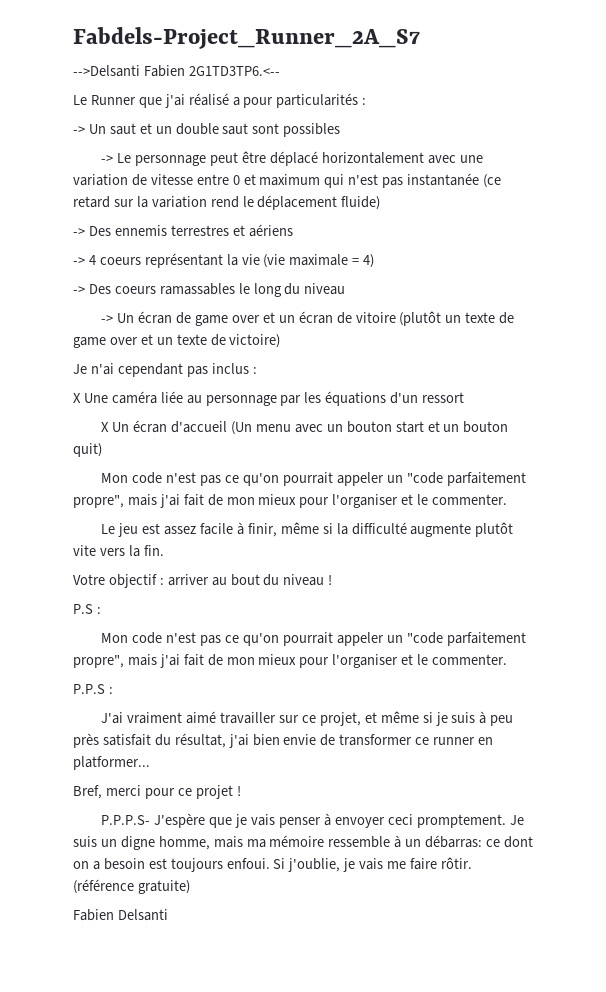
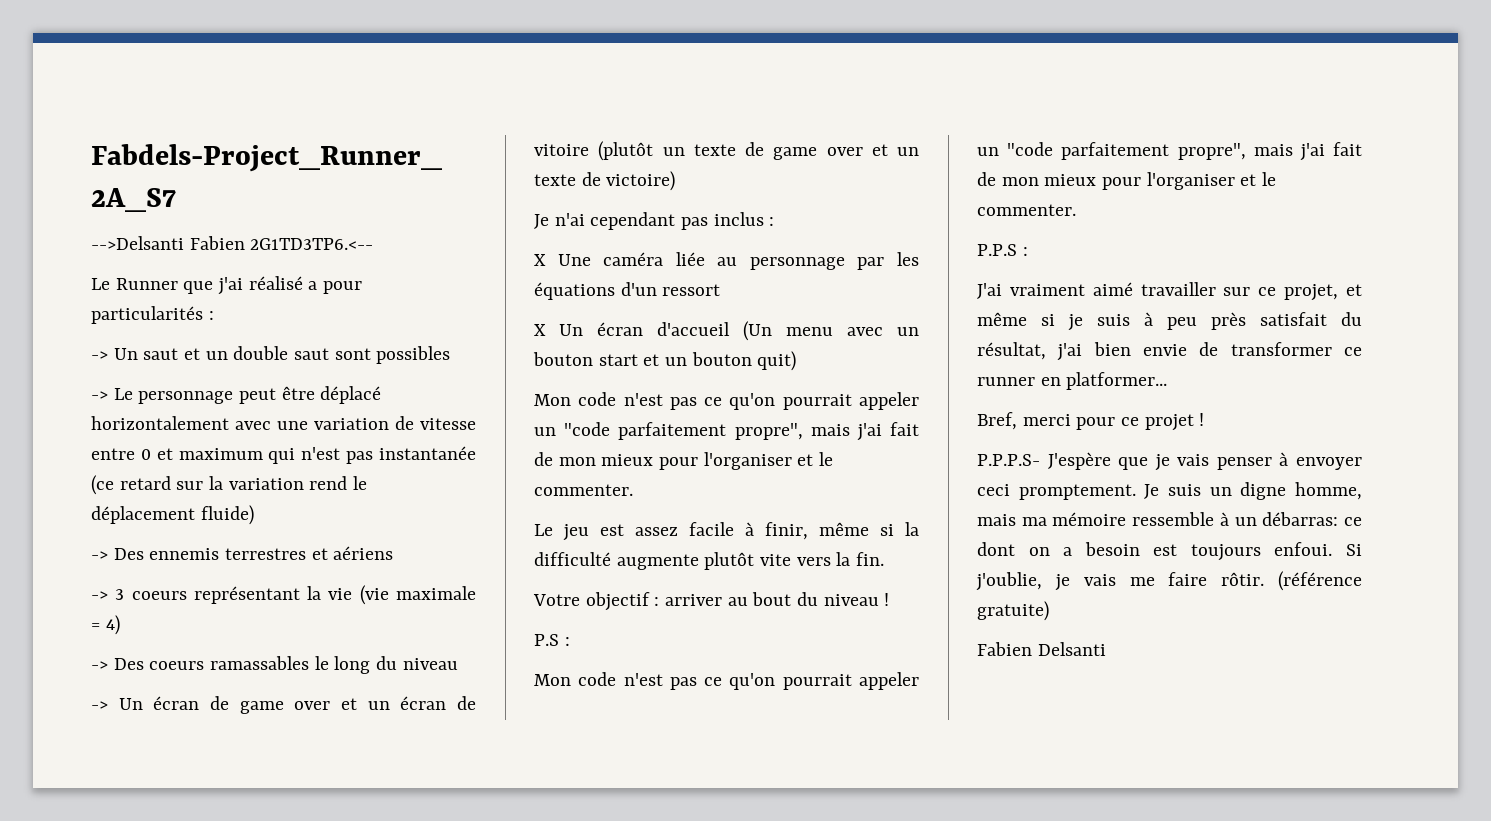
[88,255,96,265] 4 -> [115,589,125,600] 3

